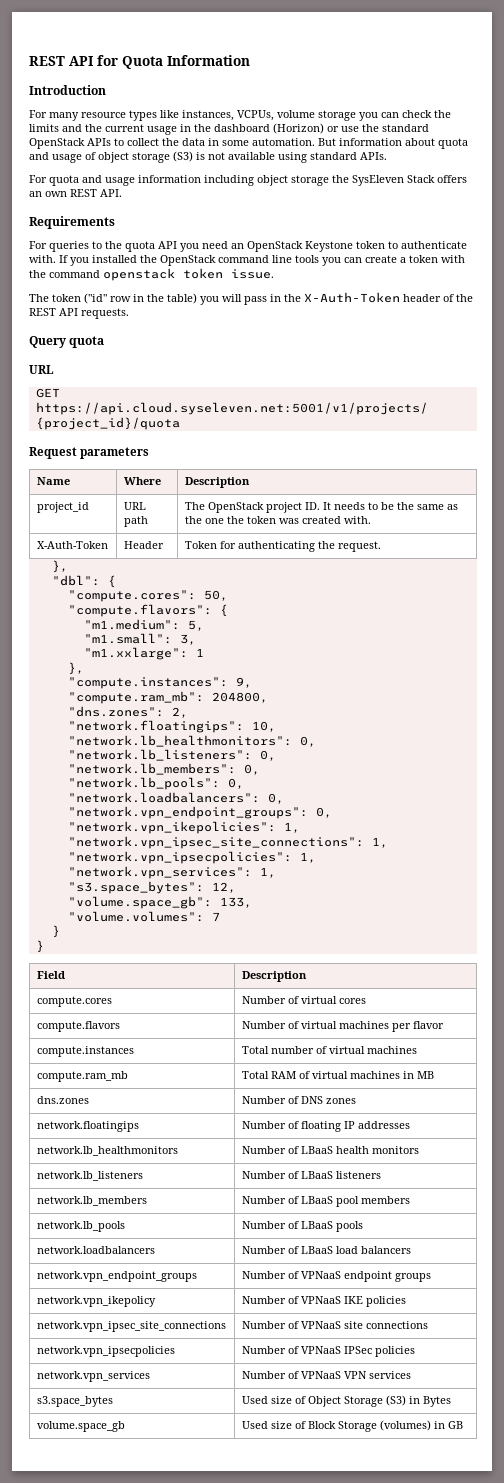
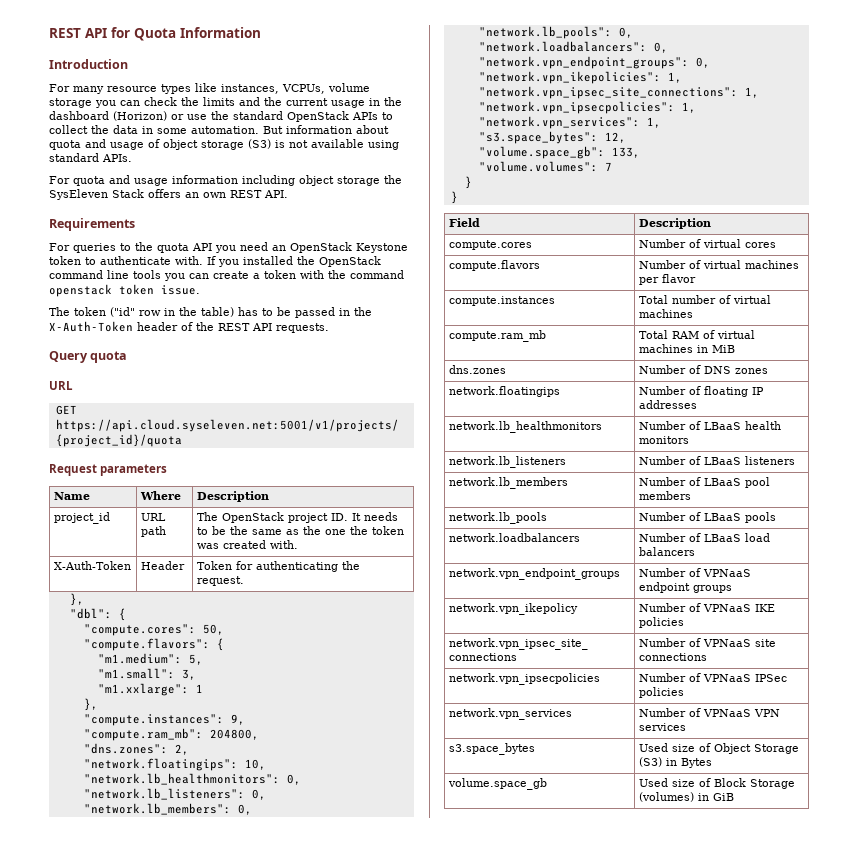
[200,294,267,305] you will pass -> [238,307,335,318] has to be passed
[416,1071,434,1079] MB -> [711,345,735,353] MiB
[447,1421,463,1429] GB -> [712,793,734,801] GiB

